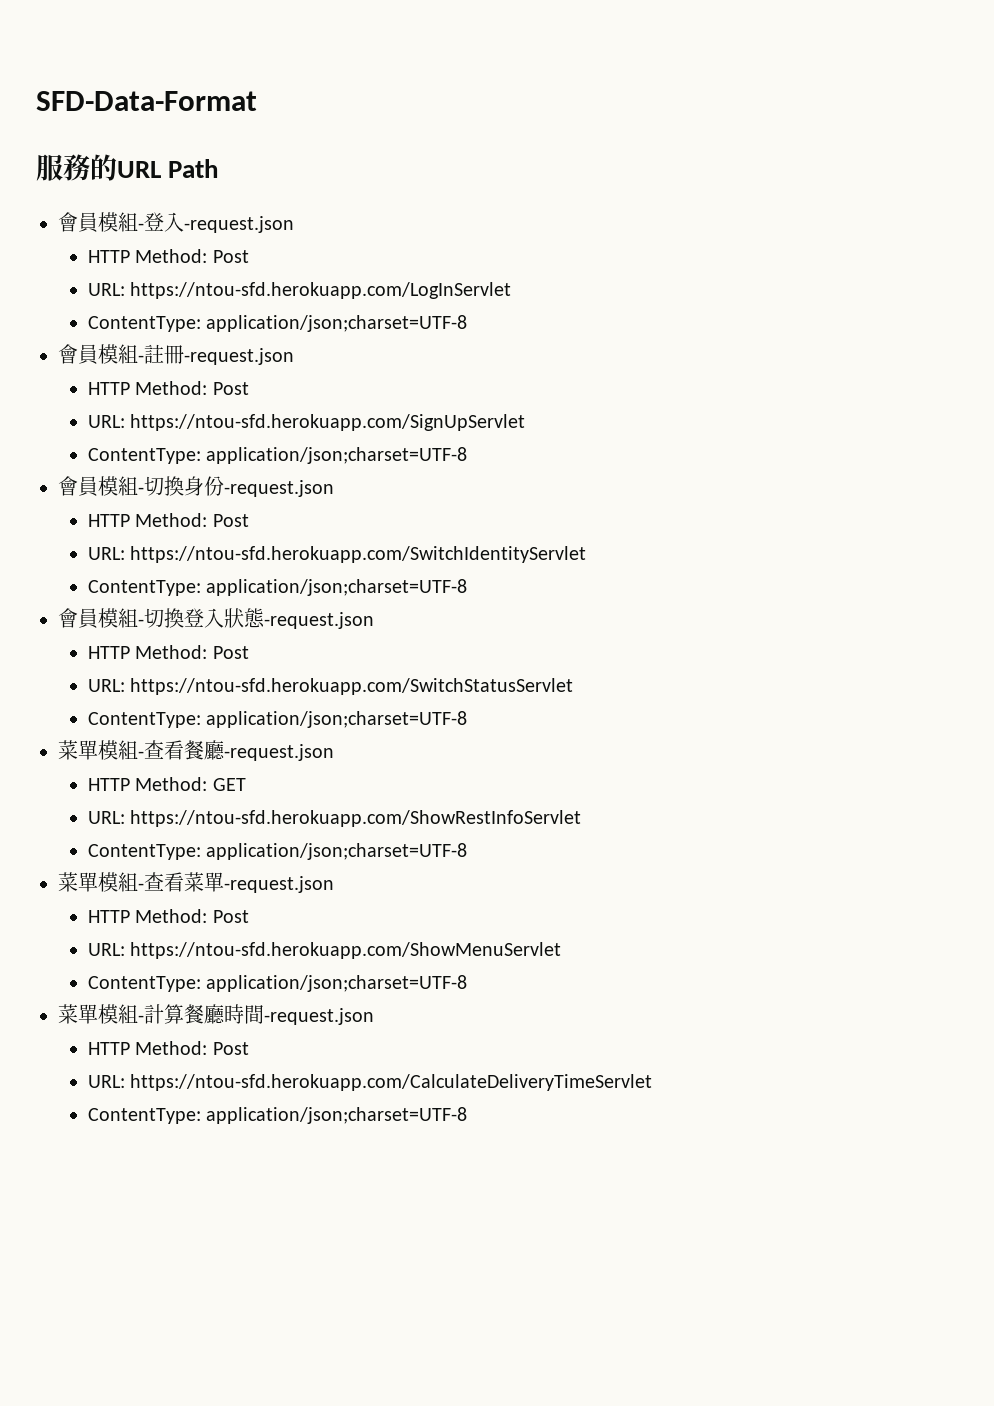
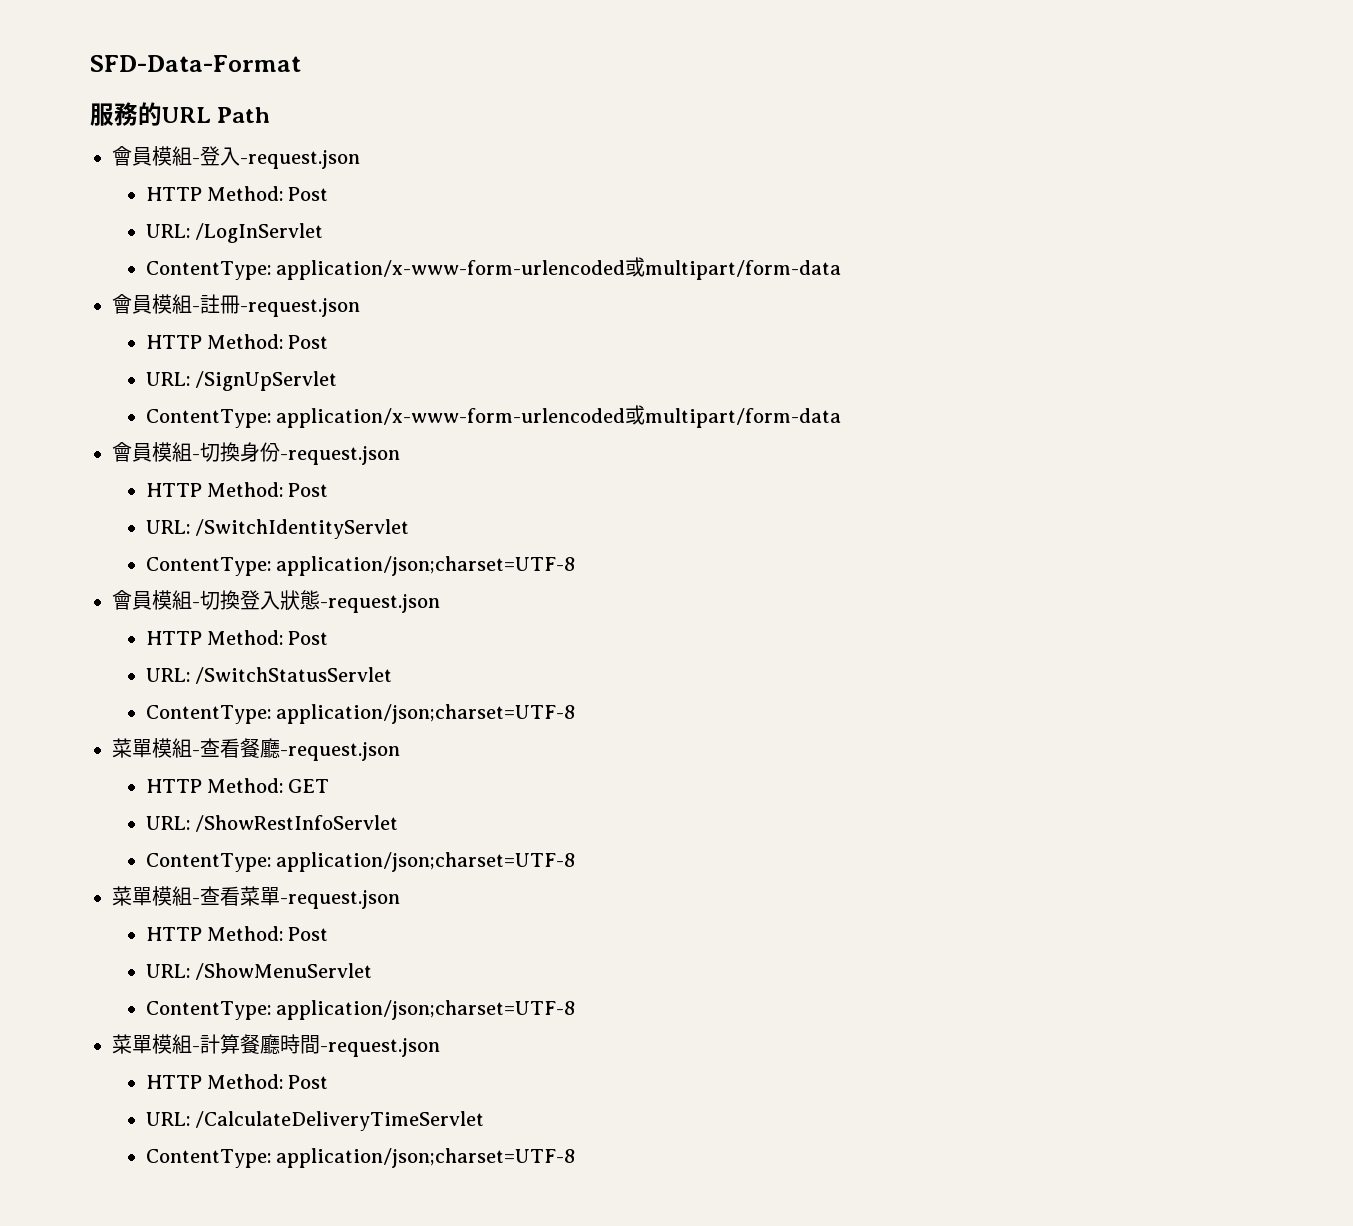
[130,282,512,299] [87,315,468,332] https://ntou-sfd.herokuapp.com/LogInServlet // ContentType: application/json;charset=UTF-8 -> [195,223,324,243] [145,257,842,280] /LogInServlet // ContentType: application/x-www-form-urlencoded或multipart/form-data
[130,414,526,431] [87,447,468,464] https://ntou-sfd.herokuapp.com/SignUpServlet // ContentType: application/json;charset=UTF-8 -> [195,371,338,391] [145,405,842,428] /SignUpServlet // ContentType: application/x-www-form-urlencoded或multipart/form-data
[130,546,587,563] https://ntou-sfd.herokuapp.com/SwitchIdentityServlet -> [195,519,410,539] /SwitchIdentityServlet
[130,678,574,695] https://ntou-sfd.herokuapp.com/SwitchStatusServlet -> [195,667,393,684] /SwitchStatusServlet
[130,810,582,827] https://ntou-sfd.herokuapp.com/ShowRestInfoServlet -> [195,815,399,832] /ShowRestInfoServlet
[130,942,562,959] https://ntou-sfd.herokuapp.com/ShowMenuServlet -> [195,963,373,980] /ShowMenuServlet
[130,1074,653,1091] https://ntou-sfd.herokuapp.com/CalculateDeliveryTimeServlet -> [195,1111,485,1131] /CalculateDeliveryTimeServlet

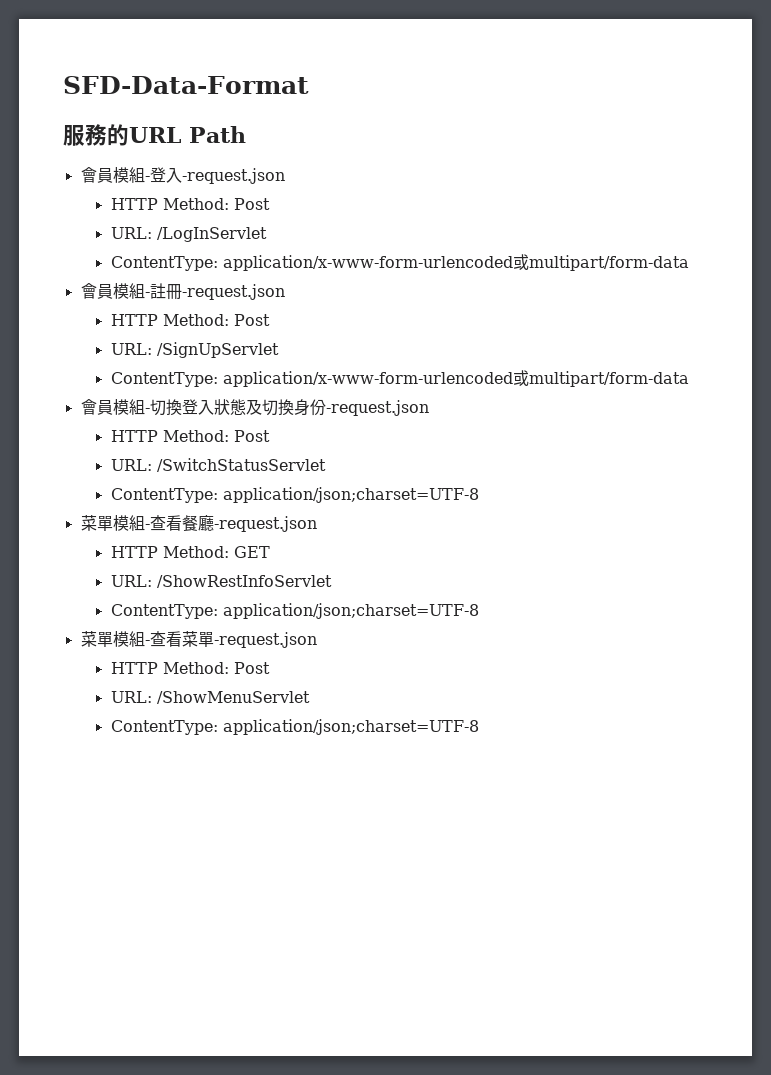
[112,442,400,465] [145,482,329,497] [145,519,410,539] [145,556,576,576] // 會員模組-切換身份-request.json // HTTP Method: Post // URL: /SwitchIdentityServlet // ContentType: application/json;charset=UTF-8 -> (689, 379) none
(320, 600) none -> [245,399,326,416] 及切換身份
[112,1034,440,1057] [145,1074,329,1089] [145,1111,485,1131] [145,1148,576,1168] // 菜單模組-計算餐廳時間-request.json // HTTP Method: Post // URL: /CalculateDeliveryTimeServlet // ContentType: application/json;charset=UTF-8 -> (479, 727) none

